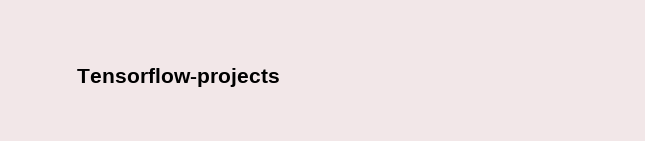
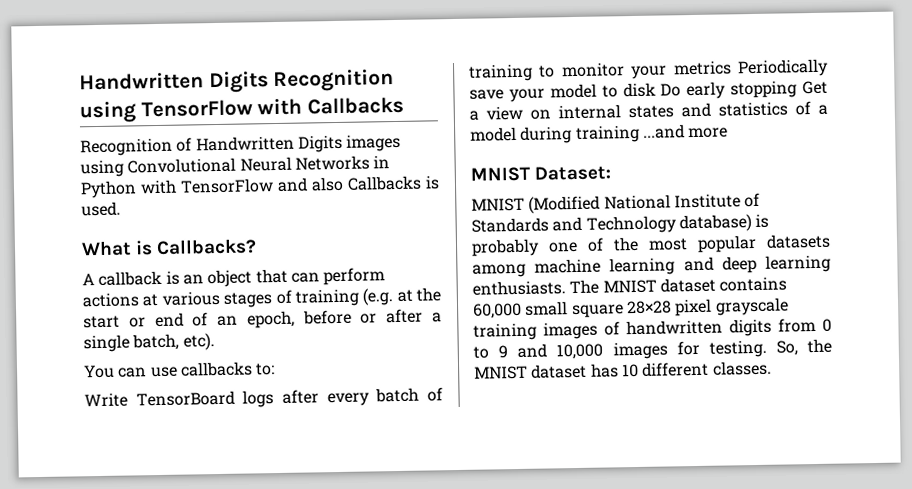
[77,68,280,87] Tensorflow-projects -> [79,69,395,94] [79,96,405,124] [80,133,402,157] [80,155,391,178] [80,175,440,199] [81,201,121,217] [81,238,258,257] [82,267,386,288] [82,287,441,308] [83,308,442,329] [83,333,215,353] [83,361,276,379] [84,387,443,408] [468,58,829,82] [469,80,828,103] [469,101,828,121] [470,124,729,144] [470,165,612,182] [471,192,761,214] [471,213,770,234] [471,233,831,257] [472,254,831,278] [472,276,788,296] [472,297,789,319] [473,317,832,341] [473,338,832,360] [474,360,772,380] Handwritten Digits Recognition using TensorFlow with Callbacks // Recognition of Handwritten Digits images using Convolutional Neural Networks in Python with TensorFlow and also Callbacks is used. // What is Callbacks? // A callback is an object that can perform actions at various stages of training (e.g. at the start or end of an epoch, before or after a single batch, etc). // You can use callbacks to: // Write TensorBoard logs after every batch of training to monitor your metrics Periodically save your model to disk Do early stopping Get a view on internal states and statistics of a model during training ...and more // MNIST Dataset: // MNIST (Modified National Institute of Standards and Technology database) is probably one of the most popular datasets among machine learning and deep learning enthusiasts. The MNIST dataset contains 60,000 small square 28×28 pixel grayscale training images of handwritten digits from 0 to 9 and 10,000 images for testing. So, the MNIST dataset has 10 different classes.

